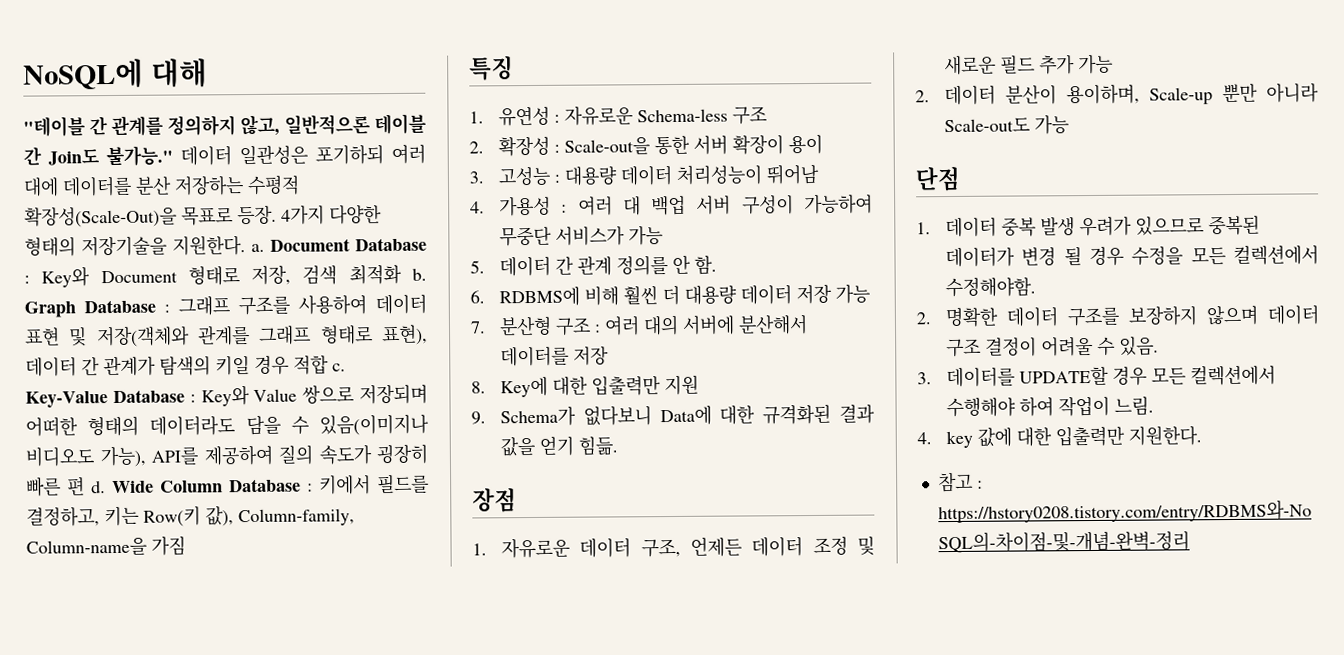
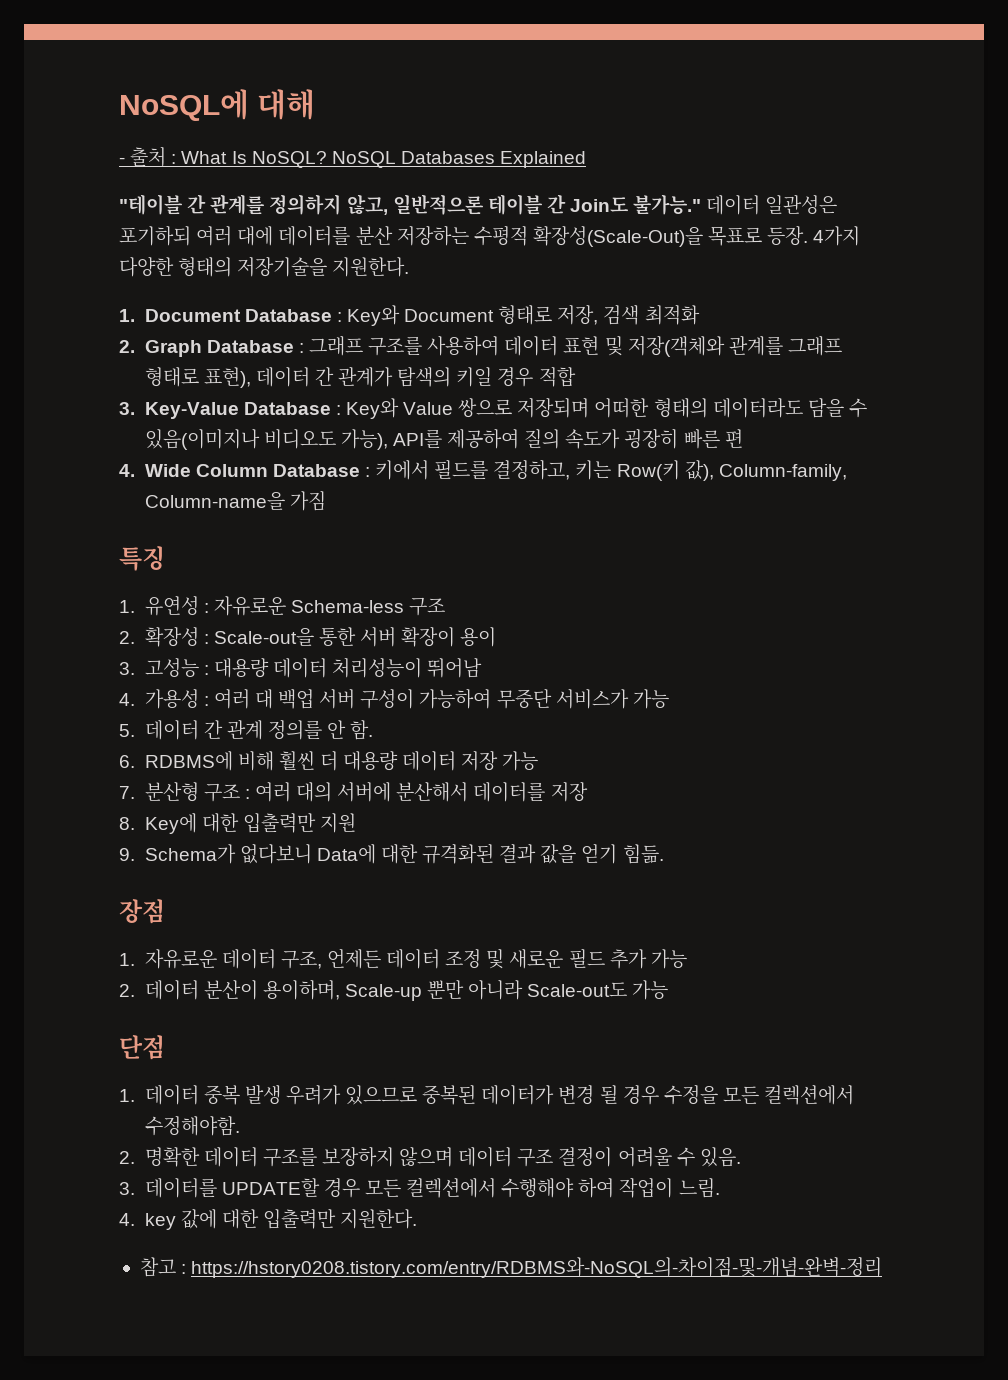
(208, 73) none -> [119,146,587,168] // - 출처 : What Is NoSQL? NoSQL Databases Explained
[251,243,265,253] a. -> [119,309,135,322] // 1.
[411,268,427,281] b. -> [119,340,135,353] // 2.
[332,363,346,372] c. -> [119,402,135,415] // 3.
[91,481,106,494] d. -> [119,464,135,477] // 4.

